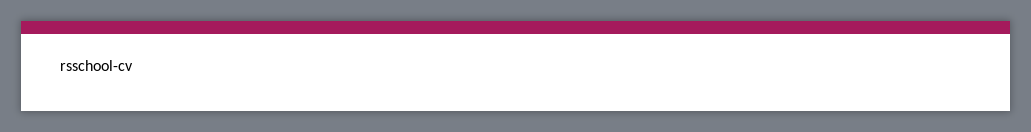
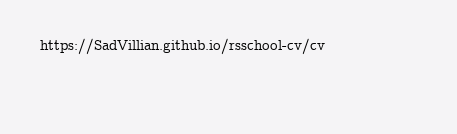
[60,60,133,71] rsschool-cv -> [40,38,325,55] https://SadVillian.github.io/rsschool-cv/cv

